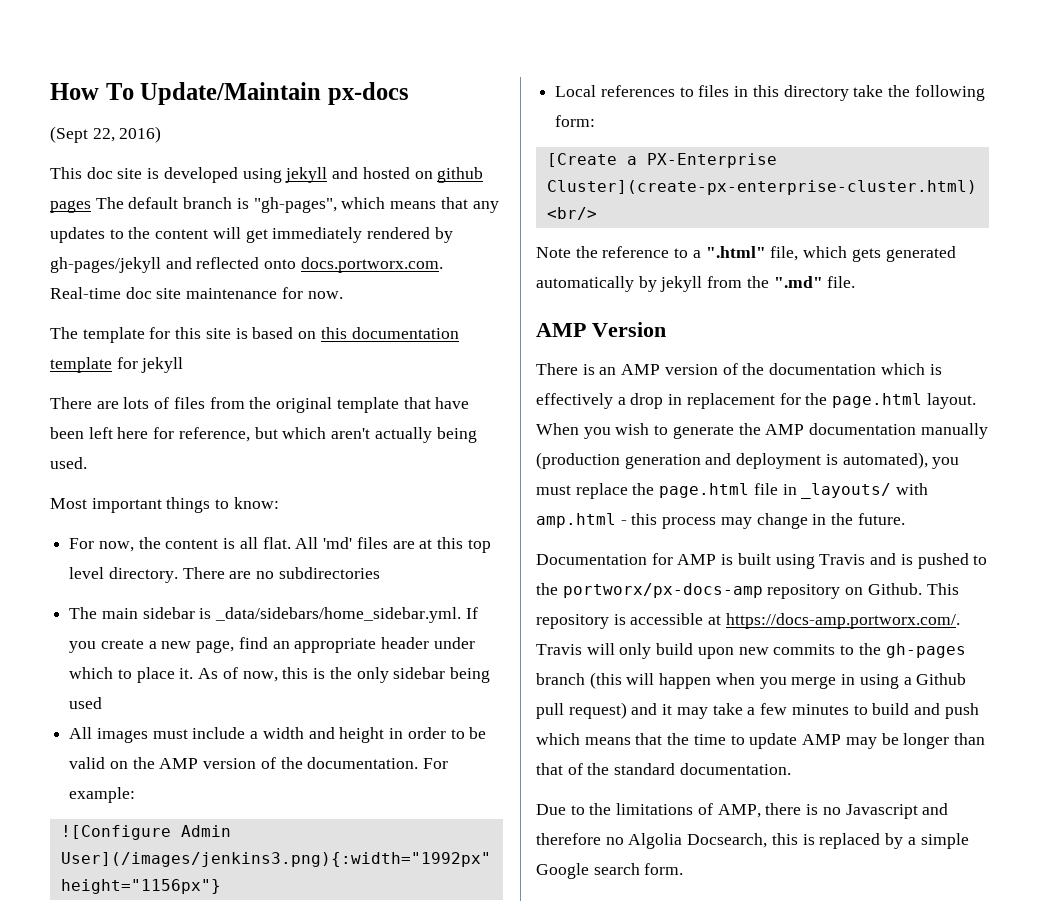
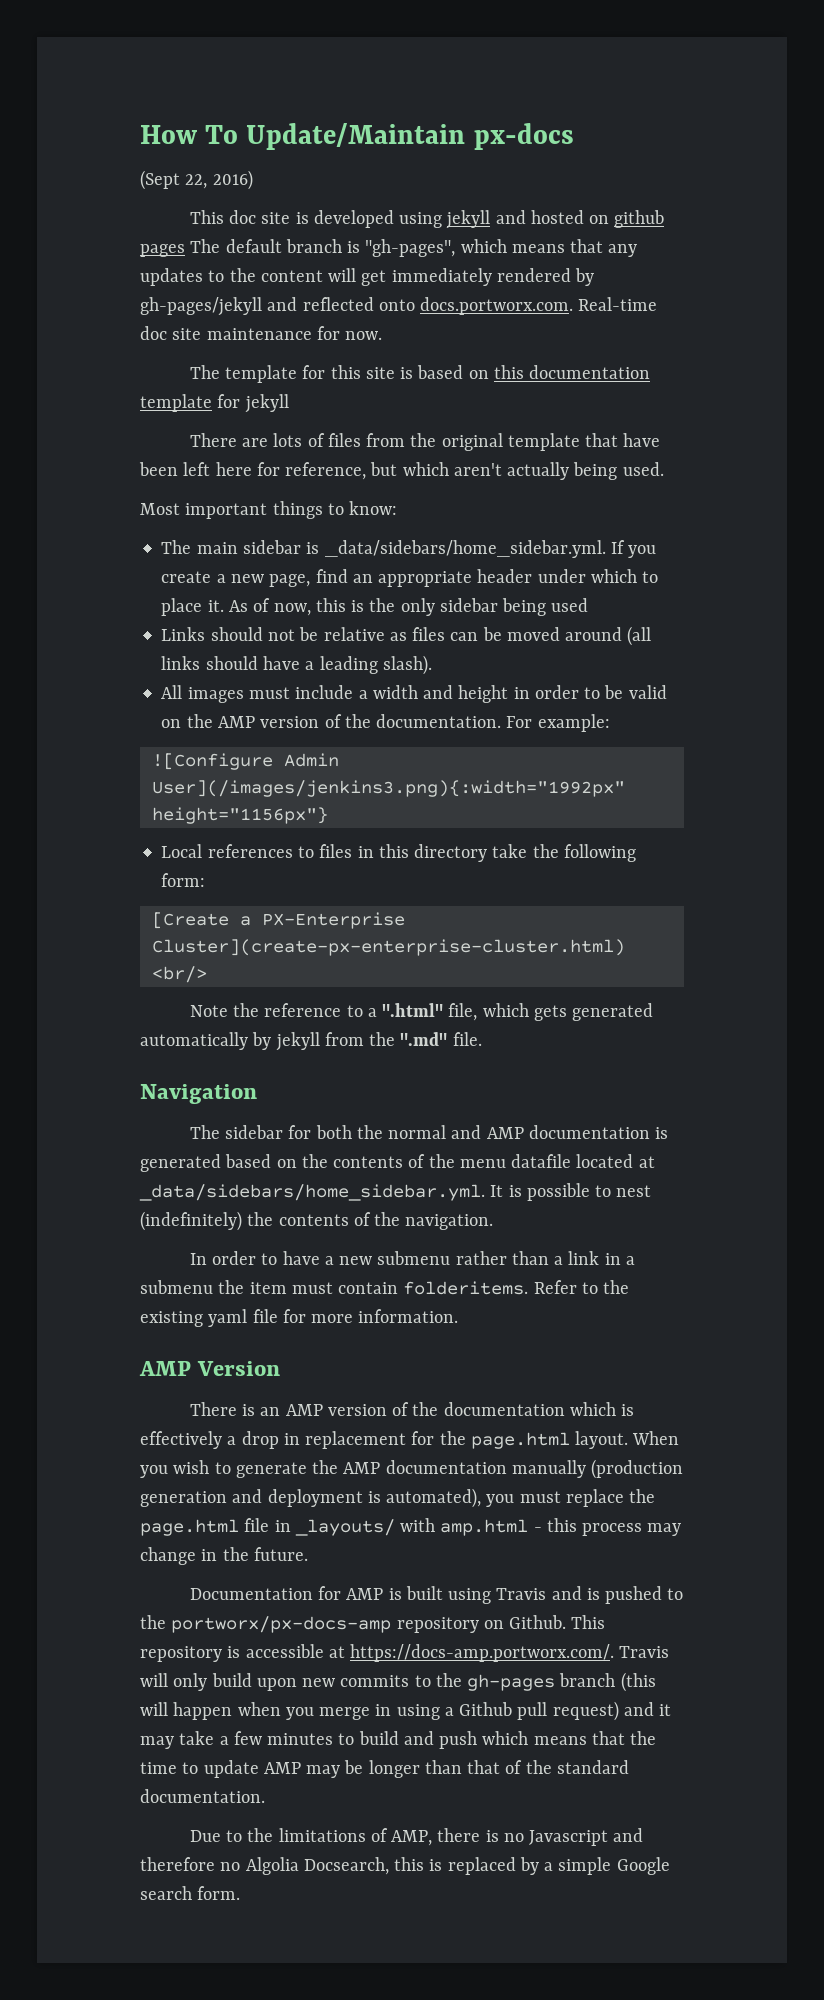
[69,537,491,553] [69,567,380,583] // For now, the content is all flat. All 'md' files are at this top level directory. There are no subdirectories -> (398, 508) none
(103, 703) none -> [161,626,652,646] [161,655,432,675] // Links should not be relative as files can be moved around (all links should have a leading slash).
(856, 282) none -> [140,1084,257,1104] [189,1125,669,1139] [140,1154,655,1172] [139,1183,652,1201] [140,1211,494,1231] [189,1251,635,1265] [140,1280,630,1295] [140,1309,459,1327] // Navigation // The sidebar for both the normal and AMP documentation is generated based on the contents of the menu datafile located at _data/sidebars/home_sidebar.yml. It is possible to nest (indefinitely) the contents of the navigation. // In order to have a new submenu rather than a link in a submenu the item must contain folderitems. Refer to the existing yaml file for more information.

